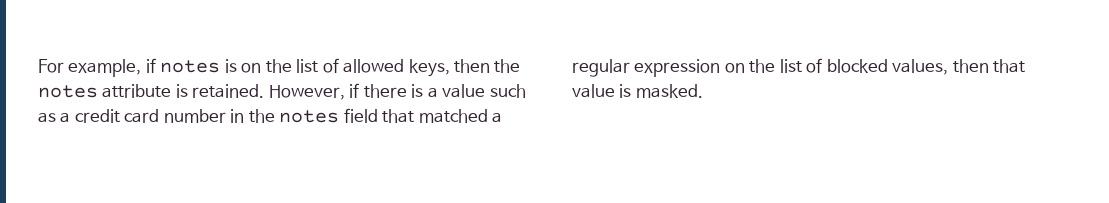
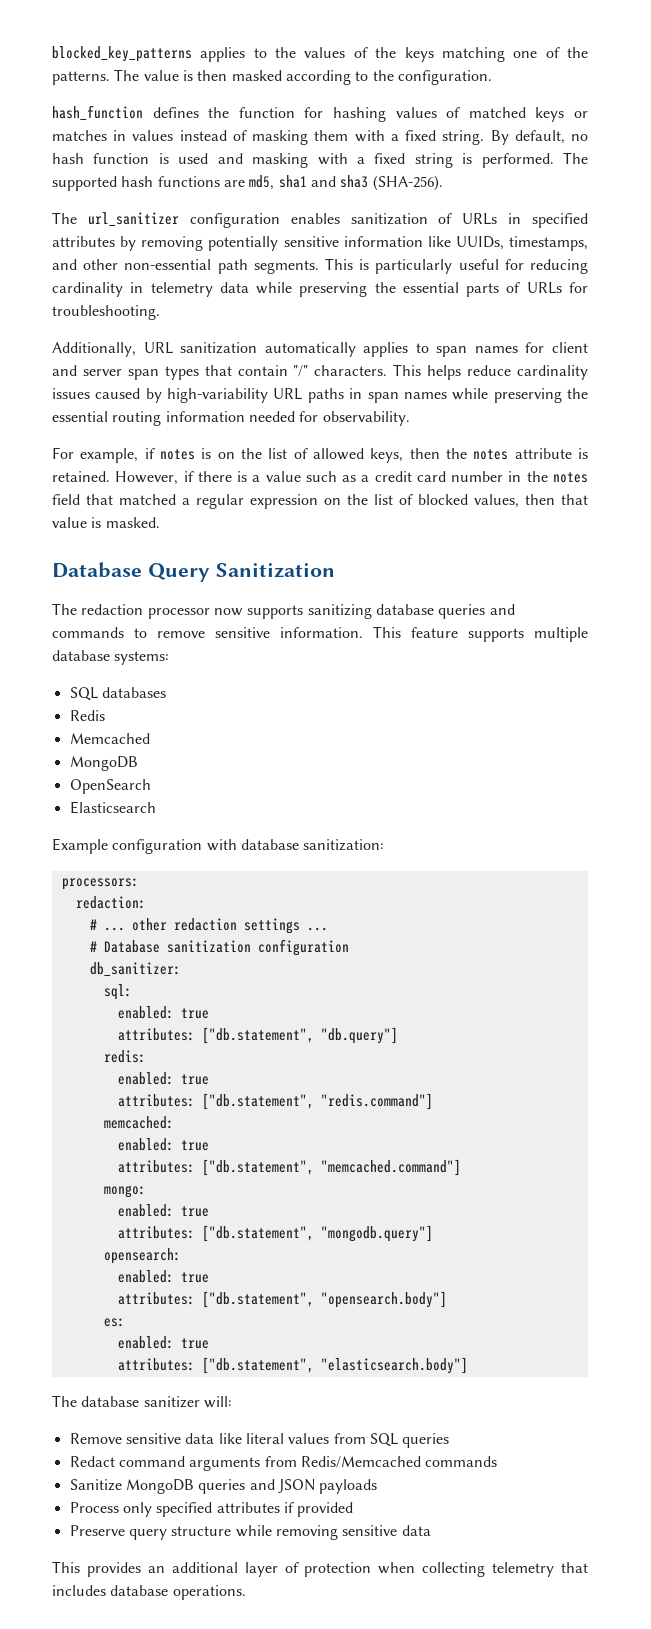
(38, 66) none -> [52,46,589,62] [52,69,492,85] [52,105,589,122] [52,130,588,145] [52,152,589,168] [52,175,443,191] [52,212,588,228] [52,236,588,251] [52,258,588,274] [52,282,588,297] [52,305,160,320] [52,342,588,357] [52,364,589,380] [52,388,589,403] [52,411,410,426] blocked_key_patterns applies to the values of the keys matching one of the patterns. The value is then masked according to the configuration. // hash_function defines the function for hashing values of matched keys or matches in values instead of masking them with a fixed string. By default, no hash function is used and masking with a fixed string is performed. The supported hash functions are md5, sha1 and sha3 (SHA-256). // The url_sanitizer configuration enables sanitization of URLs in specified attributes by removing potentially sensitive information like UUIDs, timestamps, and other non-essential path segments. This is particularly useful for reducing cardinality in telemetry data while preserving the essential parts of URLs for troubleshooting. // Additionally, URL sanitization automatically applies to span names for client and server span types that contain "/" characters. This helps reduce cardinality issues caused by high-variability URL paths in span names while preserving the essential routing information needed for observability. //
(703, 91) none -> [52,562,335,582] [52,603,515,619] [52,626,588,642] [52,650,170,665] [69,687,166,701] [69,710,105,721] [69,733,150,744] [69,756,138,771] [69,779,151,794] [69,801,156,814] [52,838,385,854] [61,878,139,890] [75,896,146,909] [89,918,328,934] [89,939,349,956] [89,962,181,977] [103,984,132,1000] [117,1006,209,1019] [117,1027,398,1044] [103,1050,146,1063] [117,1072,209,1085] [117,1093,433,1110] [103,1116,174,1129] [117,1138,209,1151] [117,1159,461,1176] [103,1185,146,1198] [117,1204,209,1217] [117,1225,433,1242] [103,1248,181,1264] [117,1270,209,1283] [117,1291,447,1308] [103,1318,125,1327] [117,1336,209,1349] [117,1357,468,1374] [52,1395,232,1408] [69,1433,450,1448] [69,1456,498,1471] [69,1479,378,1494] [69,1502,354,1517] [69,1525,431,1540] [52,1561,588,1577] [52,1585,246,1600] // Database Query Sanitization // The redaction processor now supports sanitizing database queries and commands to remove sensitive information. This feature supports multiple database systems: // SQL databases // Redis // Memcached // MongoDB // OpenSearch // Elasticsearch // Example configuration with database sanitization: // processors: // redaction: // # ... other redaction settings ... // # Database sanitization configuration // db_sanitizer: // sql: // enabled: true // attributes: ["db.statement", "db.query"] // redis: // enabled: true // attributes: ["db.statement", "redis.command"] // memcached: // enabled: true // attributes: ["db.statement", "memcached.command"] // mongo: // enabled: true // attributes: ["db.statement", "mongodb.query"] // opensearch: // enabled: true // attributes: ["db.statement", "opensearch.body"] // es: // enabled: true // attributes: ["db.statement", "elasticsearch.body"] // The database sanitizer will: // Remove sensitive data like literal values from SQL queries // Redact command arguments from Redis/Memcached commands // Sanitize MongoDB queries and JSON payloads // Process only specified attributes if provided // Preserve query structure while removing sensitive data // This provides an additional layer of protection when collecting telemetry that includes database operations.

